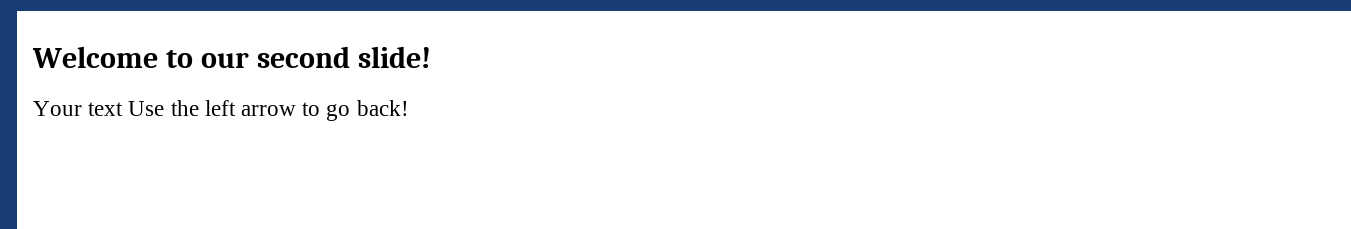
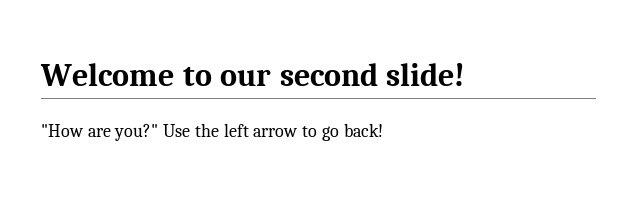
[33,101,124,116] Your text -> [41,124,159,141] "How are you?"

